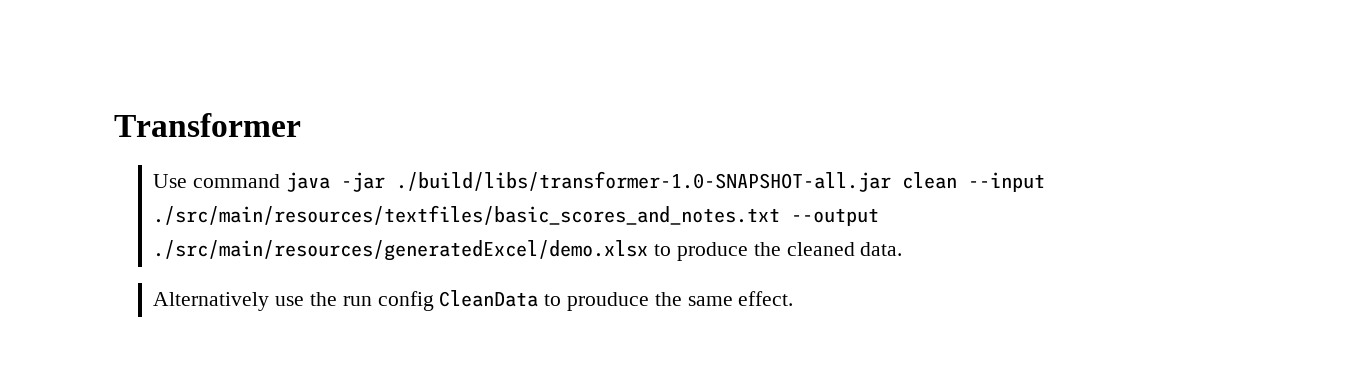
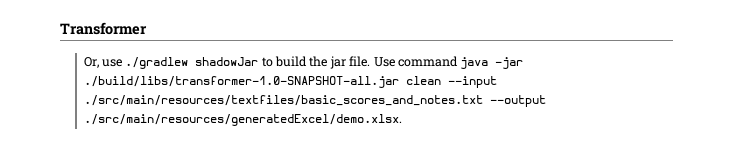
(301, 125) none -> [83,56,371,69] Or, use ./gradlew shadowJar to build the jar file.
[153,240,903,261] [153,290,794,311] ./src/main/resources/generatedExcel/demo.xlsx to produce the cleaned data. // Alternatively use the run config CleanData to prouduce the same effect. -> [83,114,402,126] ./src/main/resources/generatedExcel/demo.xlsx.

